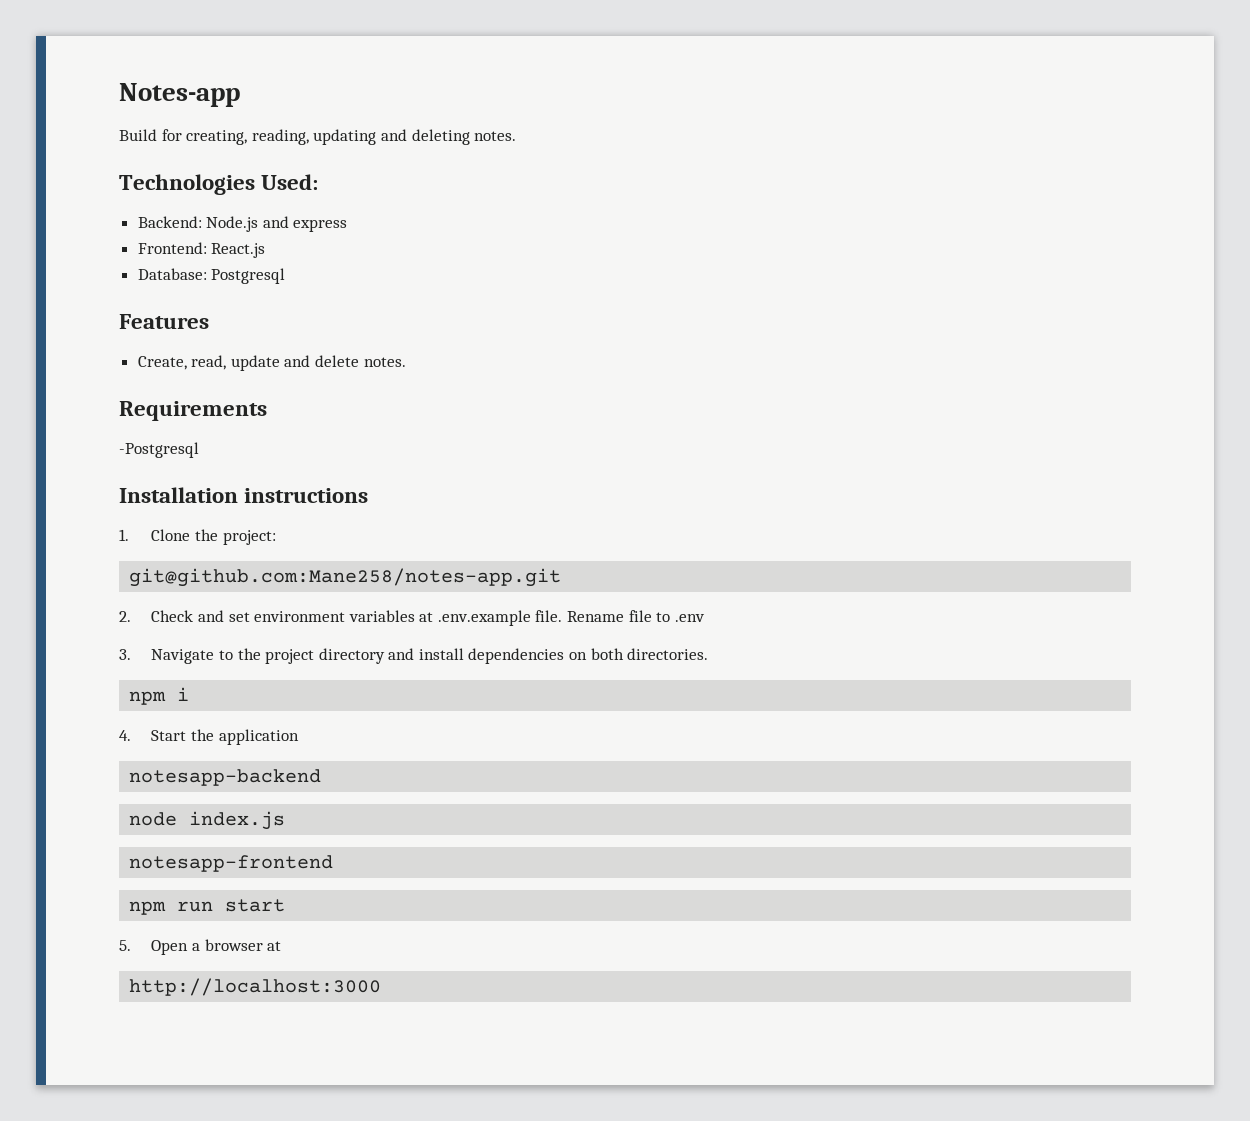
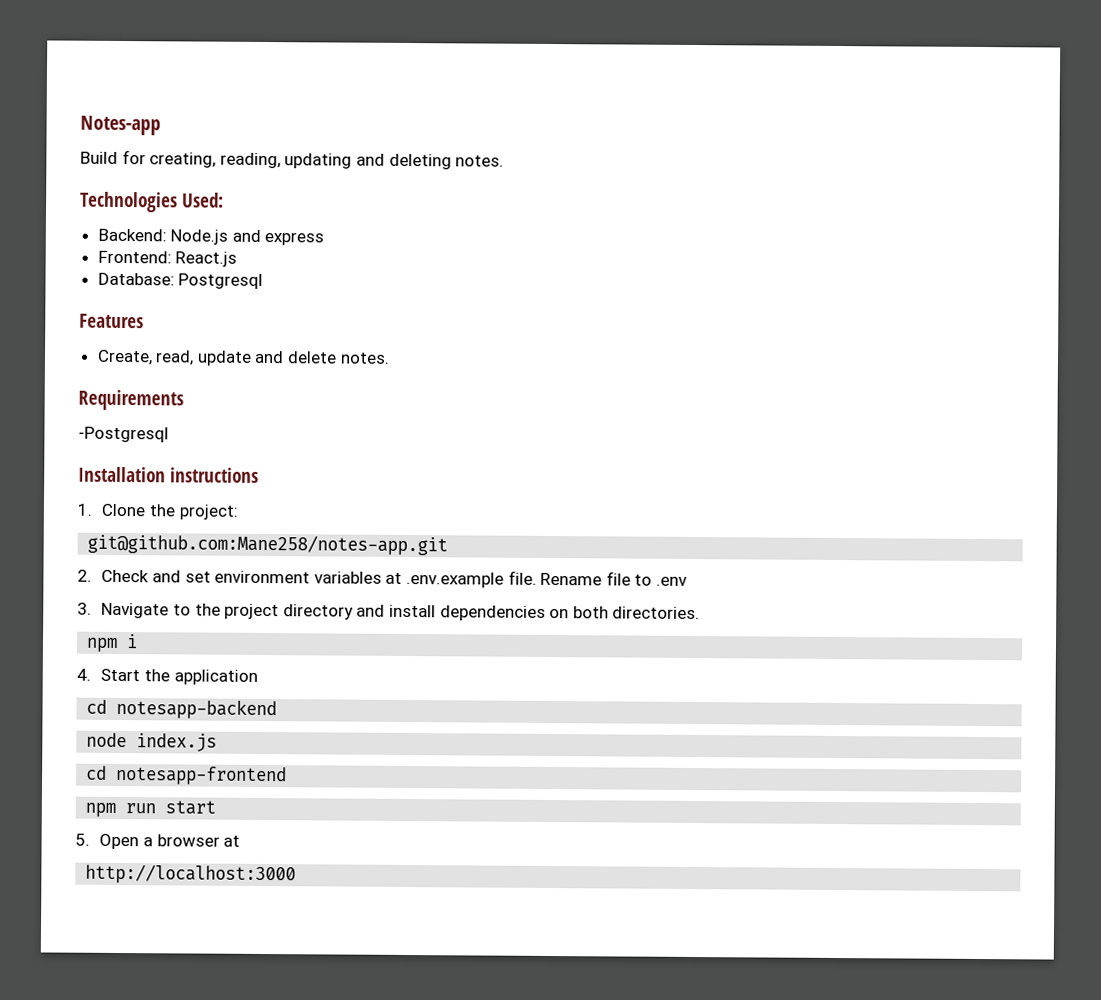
(299, 737) none -> [86,699,108,714] cd
(286, 820) none -> [86,765,108,780] cd

